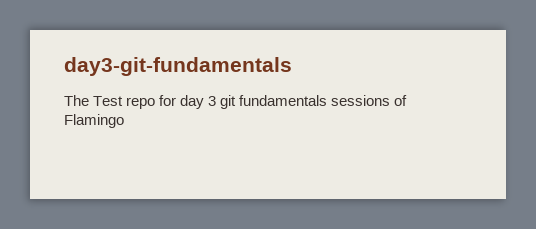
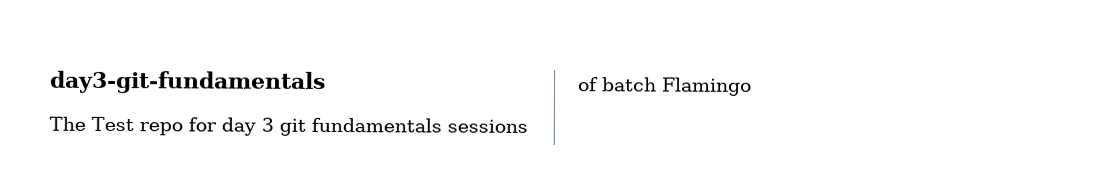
(408, 100) none -> [601,77,657,92] batch

